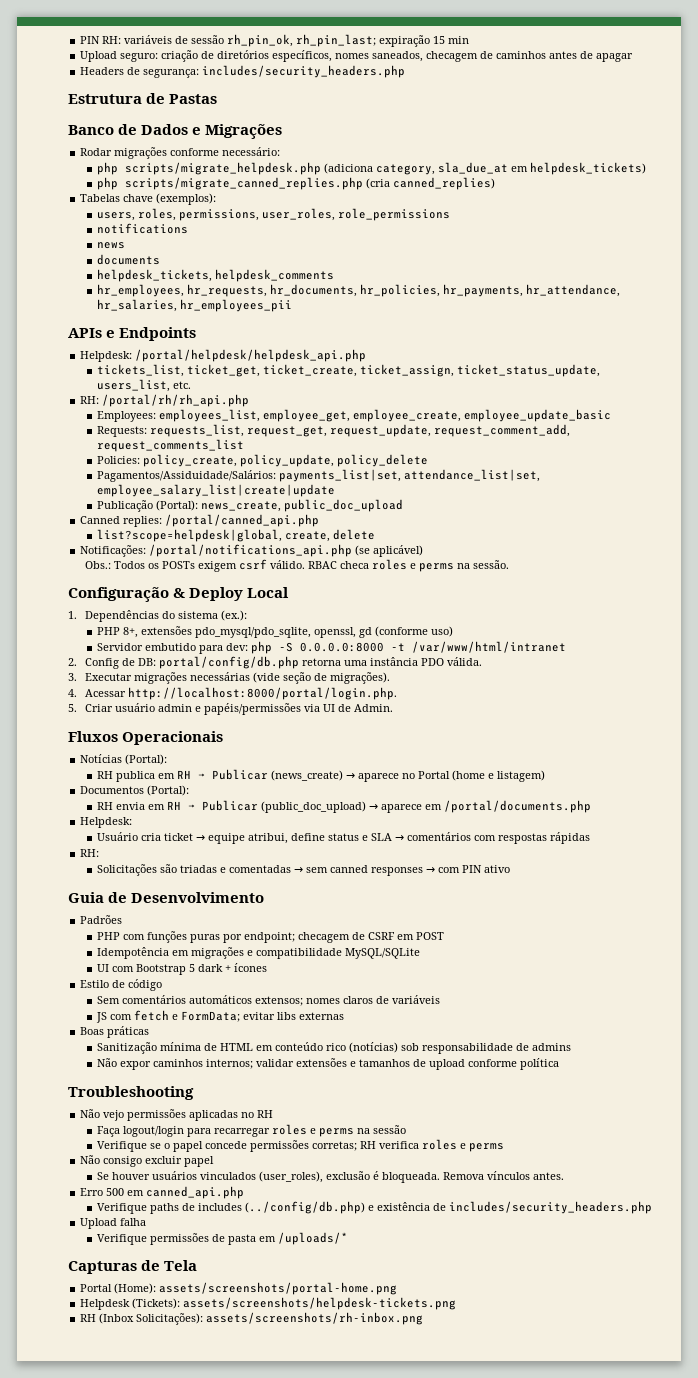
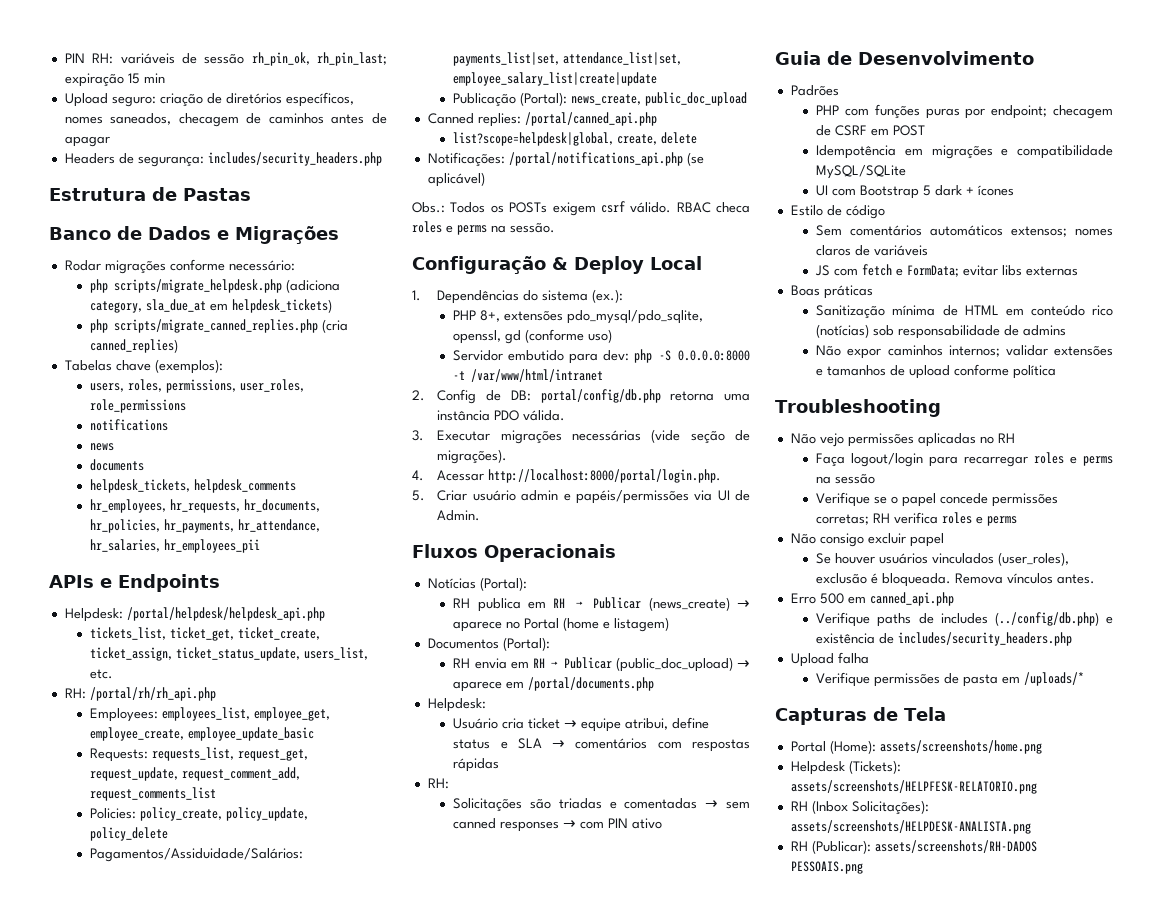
[159,1282,398,1295] assets/screenshots/portal-home.png -> [879,740,1042,754] assets/screenshots/home.png
[183,1297,457,1310] assets/screenshots/helpdesk-tickets.png -> [790,780,1037,794] assets/screenshots/HELPFESK-RELATORIO.png
[206,1312,424,1325] assets/screenshots/rh-inbox.png -> [790,820,1031,834] [790,840,1037,854] [790,861,863,874] assets/screenshots/HELPDESK-ANALISTA.png // RH (Publicar): assets/screenshots/RH-DADOS PESSOAIS.png

